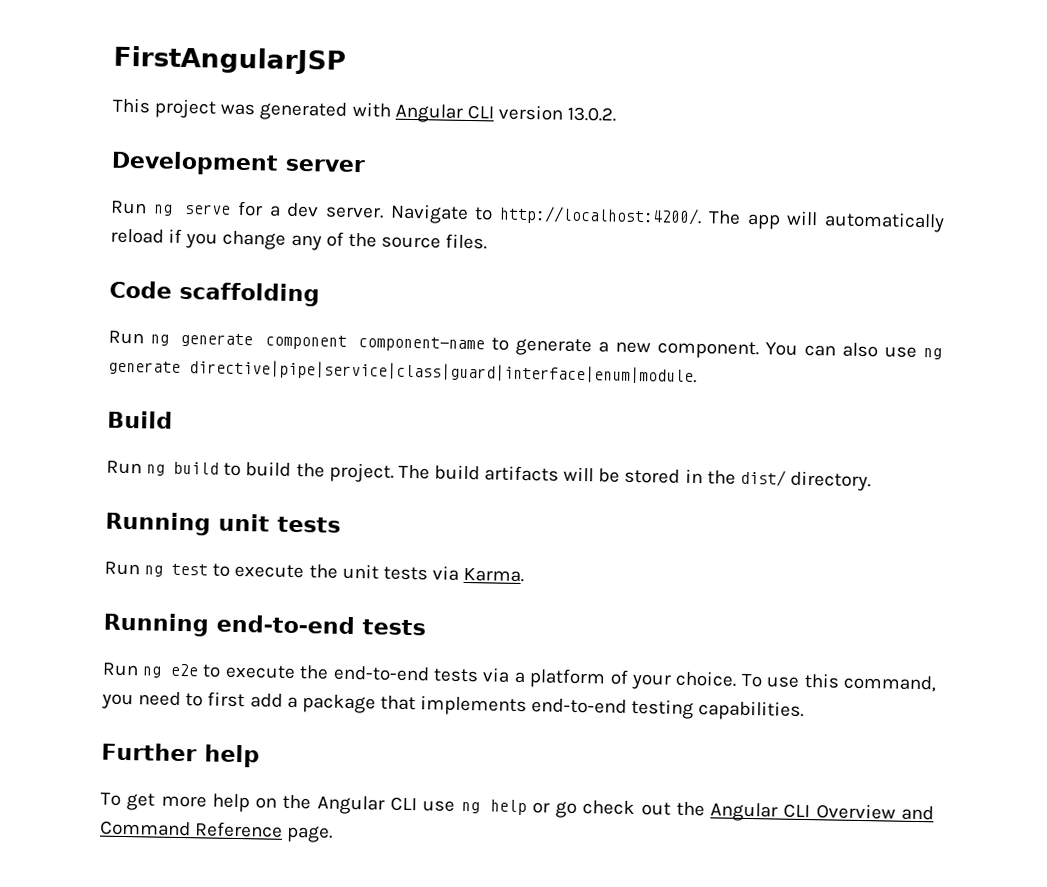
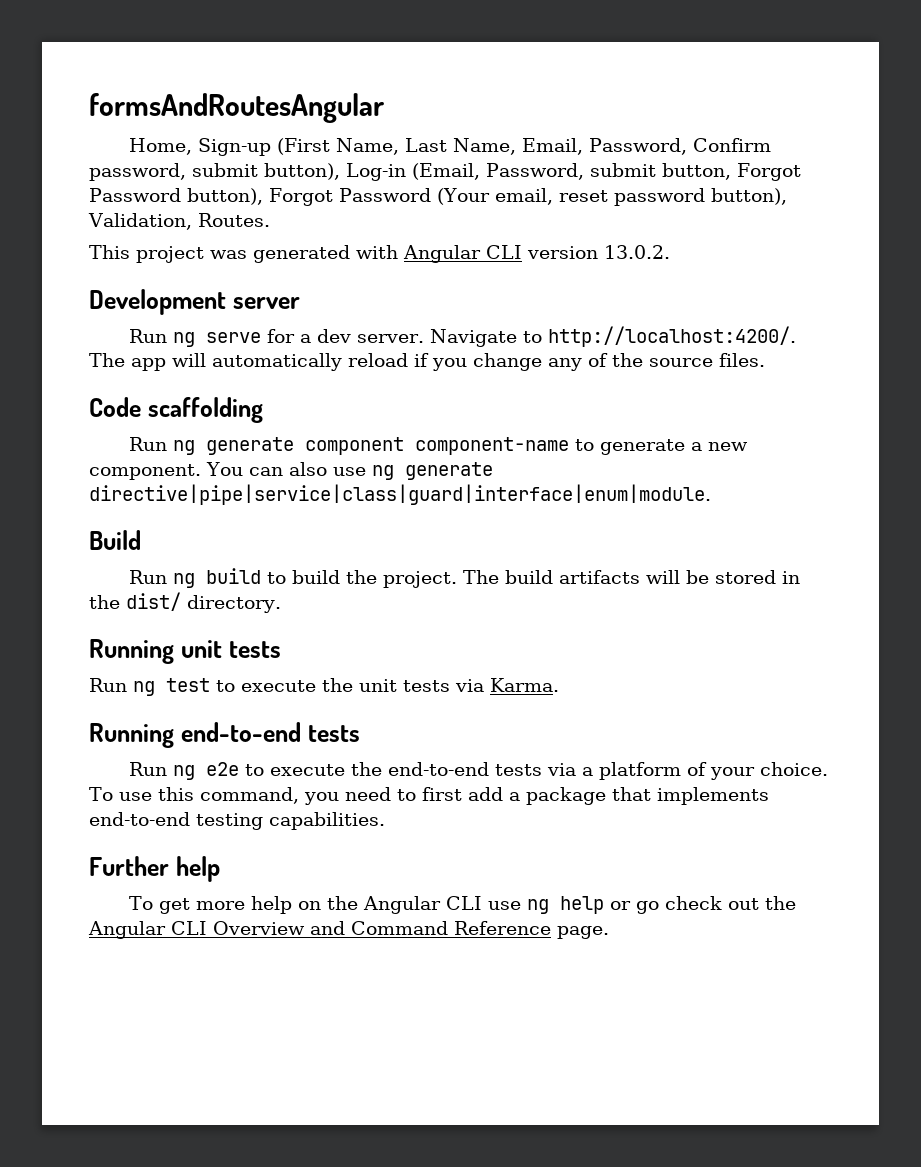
[113,45,346,75] FirstAngularJSP -> [89,93,384,123] [129,138,772,156] [89,163,801,181] [89,188,787,206] [88,213,270,230] formsAndRoutesAngular // Home, Sign-up (First Name, Last Name, Email, Password, Confirm password, submit button), Log-in (Email, Password, submit button, Forgot Password button), Forgot Password (Your email, reset password button), Validation, Routes.

